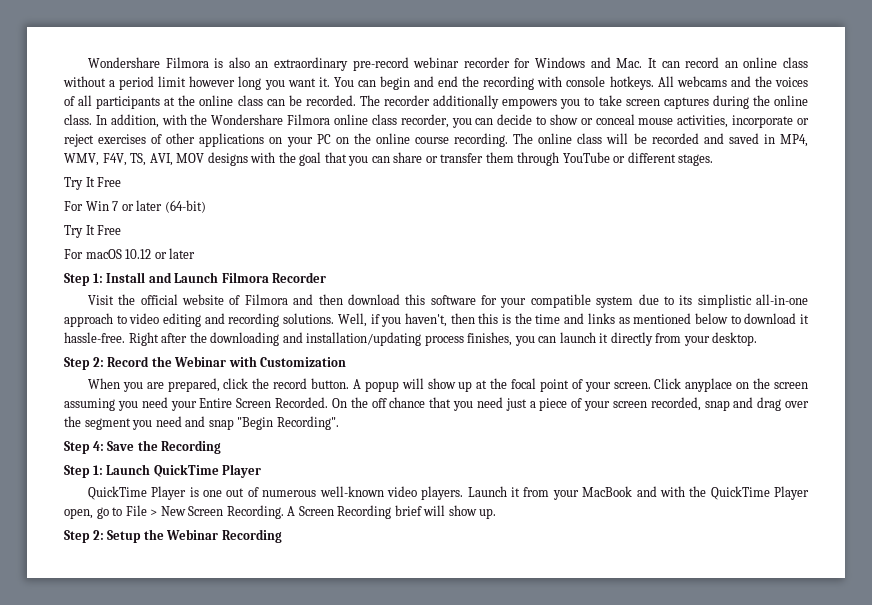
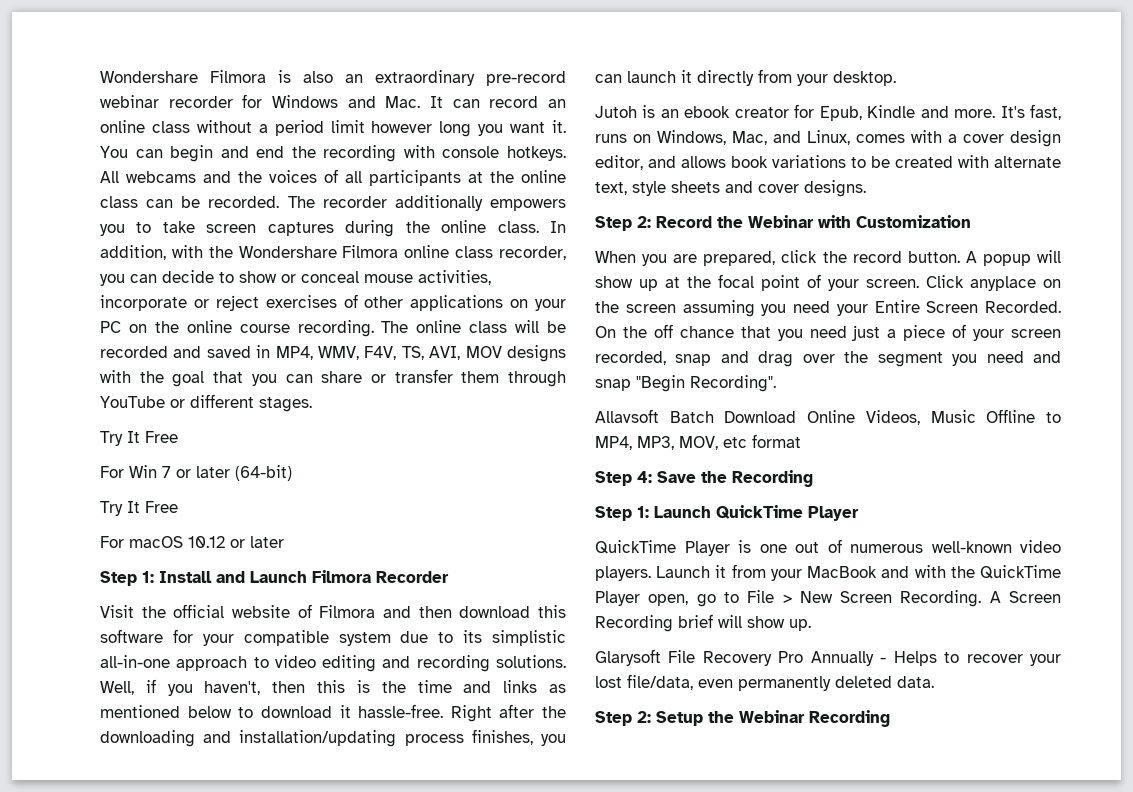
(758, 339) none -> [595,104,1061,121] [595,130,1061,147] [595,155,1061,170] [595,180,866,197] // Jutoh is an ebook creator for Epub, Kindle and more. It's fast, runs on Windows, Mac, and Linux, comes with a cover design editor, and allows book variations to be created with alternate text, style sheets and cover designs.
(339, 423) none -> [595,409,1061,425] [595,434,801,450] // Allavsoft Batch Download Online Videos, Music Offline to MP4, MP3, MOV, etc format
(497, 513) none -> [595,649,1061,666] [595,674,934,691] // Glarysoft File Recovery Pro Annually - Helps to recover your lost file/data, even permanently deleted data.

